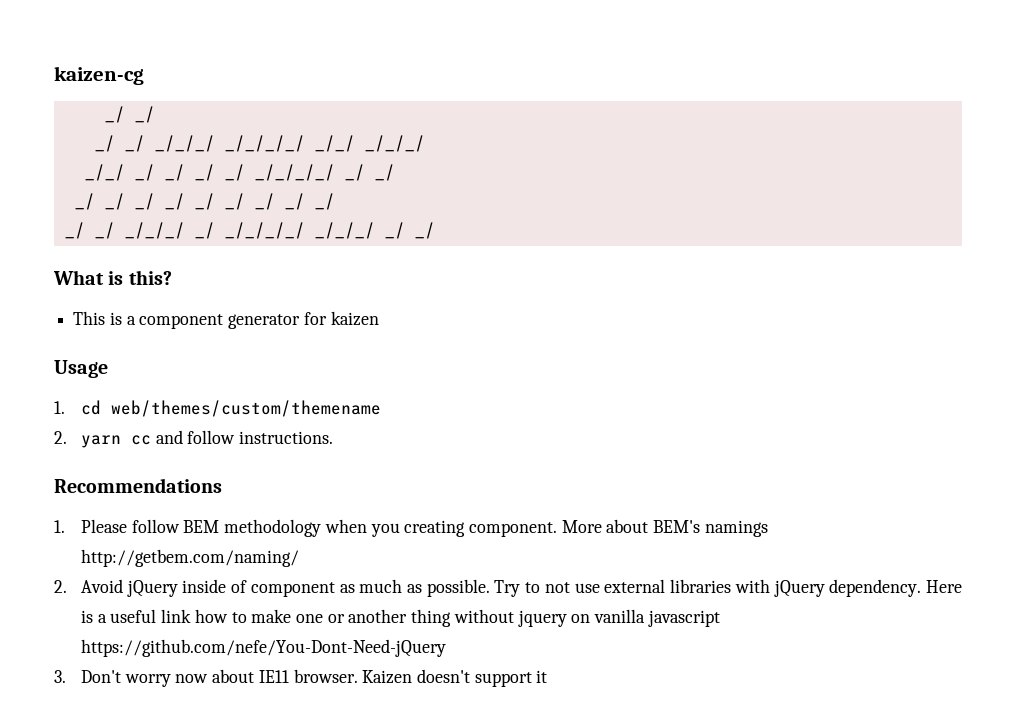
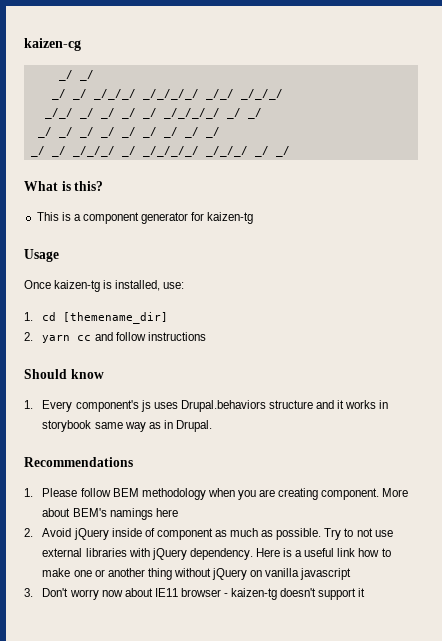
[330,311,379,326] kaizen -> [207,212,254,224] kaizen-tg
(108, 369) none -> [24,280,185,292] // Once kaizen-tg is installed, use:
[110,400,381,417] web/themes/custom/themename -> [63,312,169,324] [themename_dir]
[239,431,334,444] instructions. -> [147,332,206,341] [24,369,104,379] [24,400,389,412] [42,420,212,432] instructions // Should know // 1. Every component's js uses Drupal.behaviors structure and it works in storybook same way as in Drupal.
(400, 530) none -> [259,489,276,497] are
[80,549,299,567] http://getbem.com/naming/ -> [155,508,178,517] here
[517,610,567,627] jquery -> [212,568,248,580] jQuery
[80,639,446,657] https://github.com/nefe/You-Dont-Need-jQuery -> (352, 574) none
[293,669,413,684] browser. Kaizen -> [180,588,278,600] browser - kaizen-tg

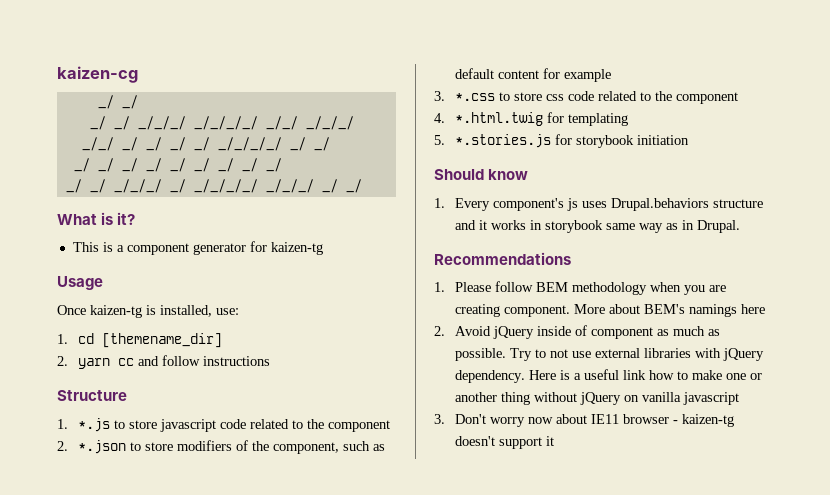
[74,181,104,191] this? -> [117,212,136,225] it?
(206, 336) none -> [57,390,127,401] [57,418,390,432] [57,440,385,454] [454,68,611,82] [434,91,738,104] [434,112,628,126] [434,134,689,148] // Structure // 1. *.js to store javascript code related to the component // 2. *.json to store modifiers of the component, such as default content for example // 3. *.css to store css code related to the component // 4. *.html.twig for templating // 5. *.stories.js for storybook initiation

